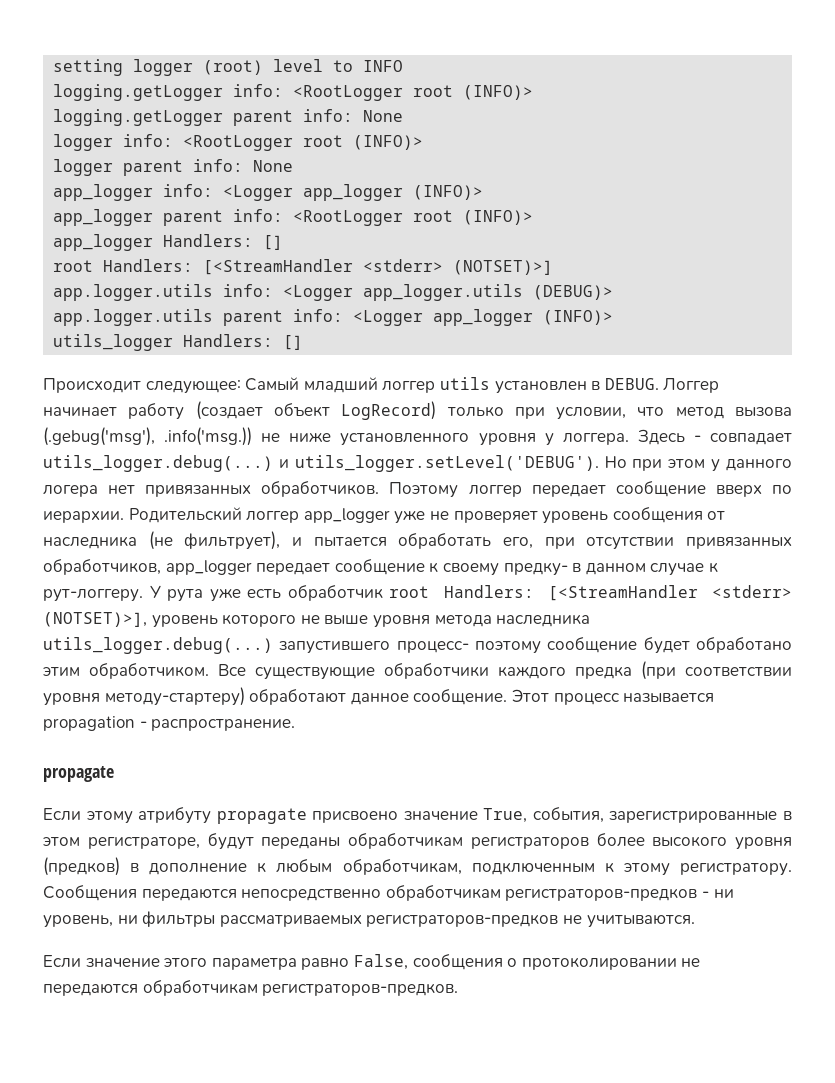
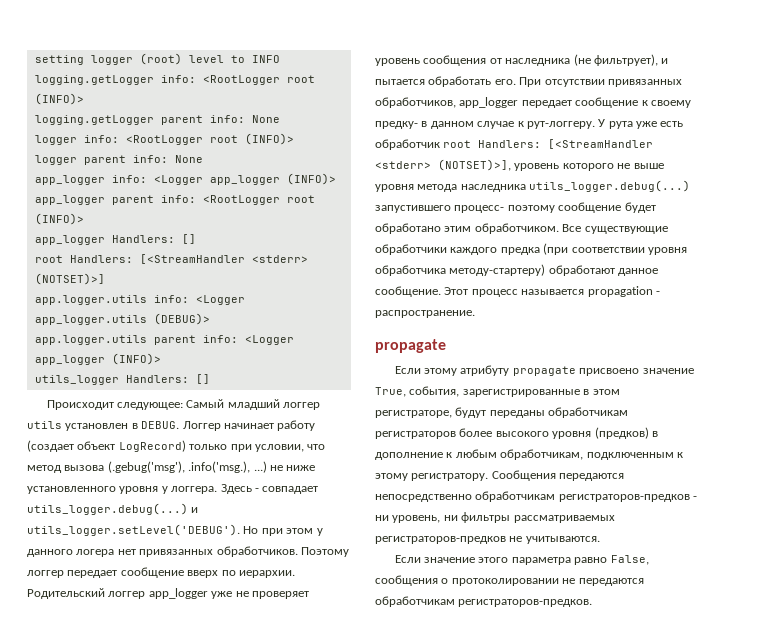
[164,427,253,446] .info('msg.)) -> [188,461,267,473] .info('msg.), ...)
[503,537,575,549] его, при -> [494,77,542,87] его. При
(100, 699) none -> [375,265,446,276] обработчика

